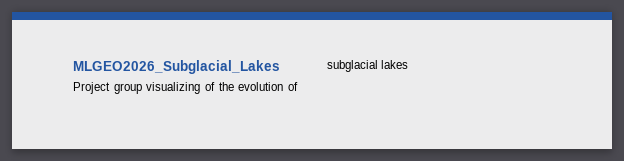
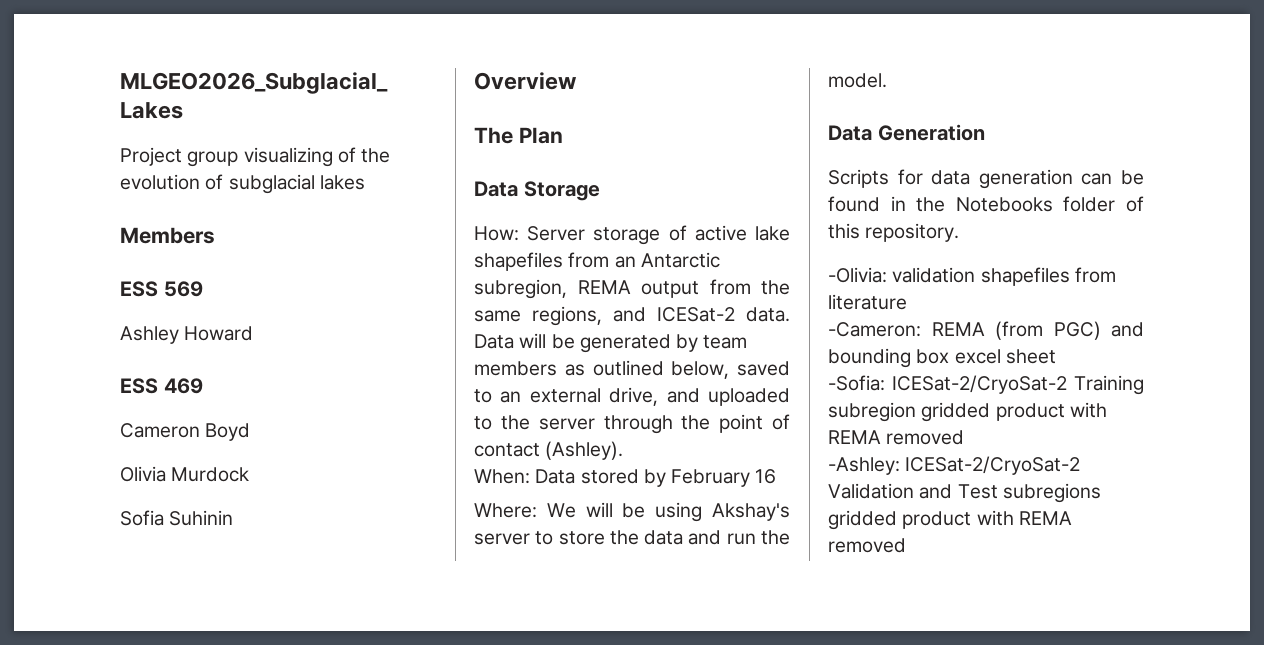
(409, 64) none -> [120,227,215,244] [120,281,203,297] [120,326,254,344] [120,378,203,394] [120,423,251,441] [120,466,250,482] [120,510,234,526] [474,72,577,90] [474,127,563,144] [474,181,600,201] [474,225,790,245] [474,252,720,271] [474,279,790,299] [474,306,790,326] [474,333,748,353] [474,360,790,379] [474,387,790,406] [474,414,790,434] [474,441,624,460] [474,469,777,487] [474,502,790,522] [474,530,790,545] [828,73,887,88] [828,124,985,141] [828,169,1144,189] [828,196,1144,212] [828,223,960,242] [828,267,1116,286] [828,294,907,310] [828,321,1144,340] [828,348,1056,368] [828,375,1144,395] [828,402,1107,422] [828,430,965,445] [828,456,1081,475] [828,483,1101,503] [828,510,1072,530] [828,538,906,553] // Members // ESS 569 // Ashley Howard // ESS 469 // Cameron Boyd // Olivia Murdock // Sofia Suhinin // Overview // The Plan // Data Storage // How: Server storage of active lake shapefiles from an Antarctic subregion, REMA output from the same regions, and ICESat-2 data. Data will be generated by team members as outlined below, saved to an external drive, and uploaded to the server through the point of contact (Ashley). // When: Data stored by February 16 // Where: We will be using Akshay's server to store the data and run the model. // Data Generation // Scripts for data generation can be found in the Notebooks folder of this repository. // -Olivia: validation shapefiles from literature // -Cameron: REMA (from PGC) and bounding box excel sheet // -Sofia: ICESat-2/CryoSat-2 Training subregion gridded product with REMA removed // -Ashley: ICESat-2/CryoSat-2 Validation and Test subregions gridded product with REMA removed

